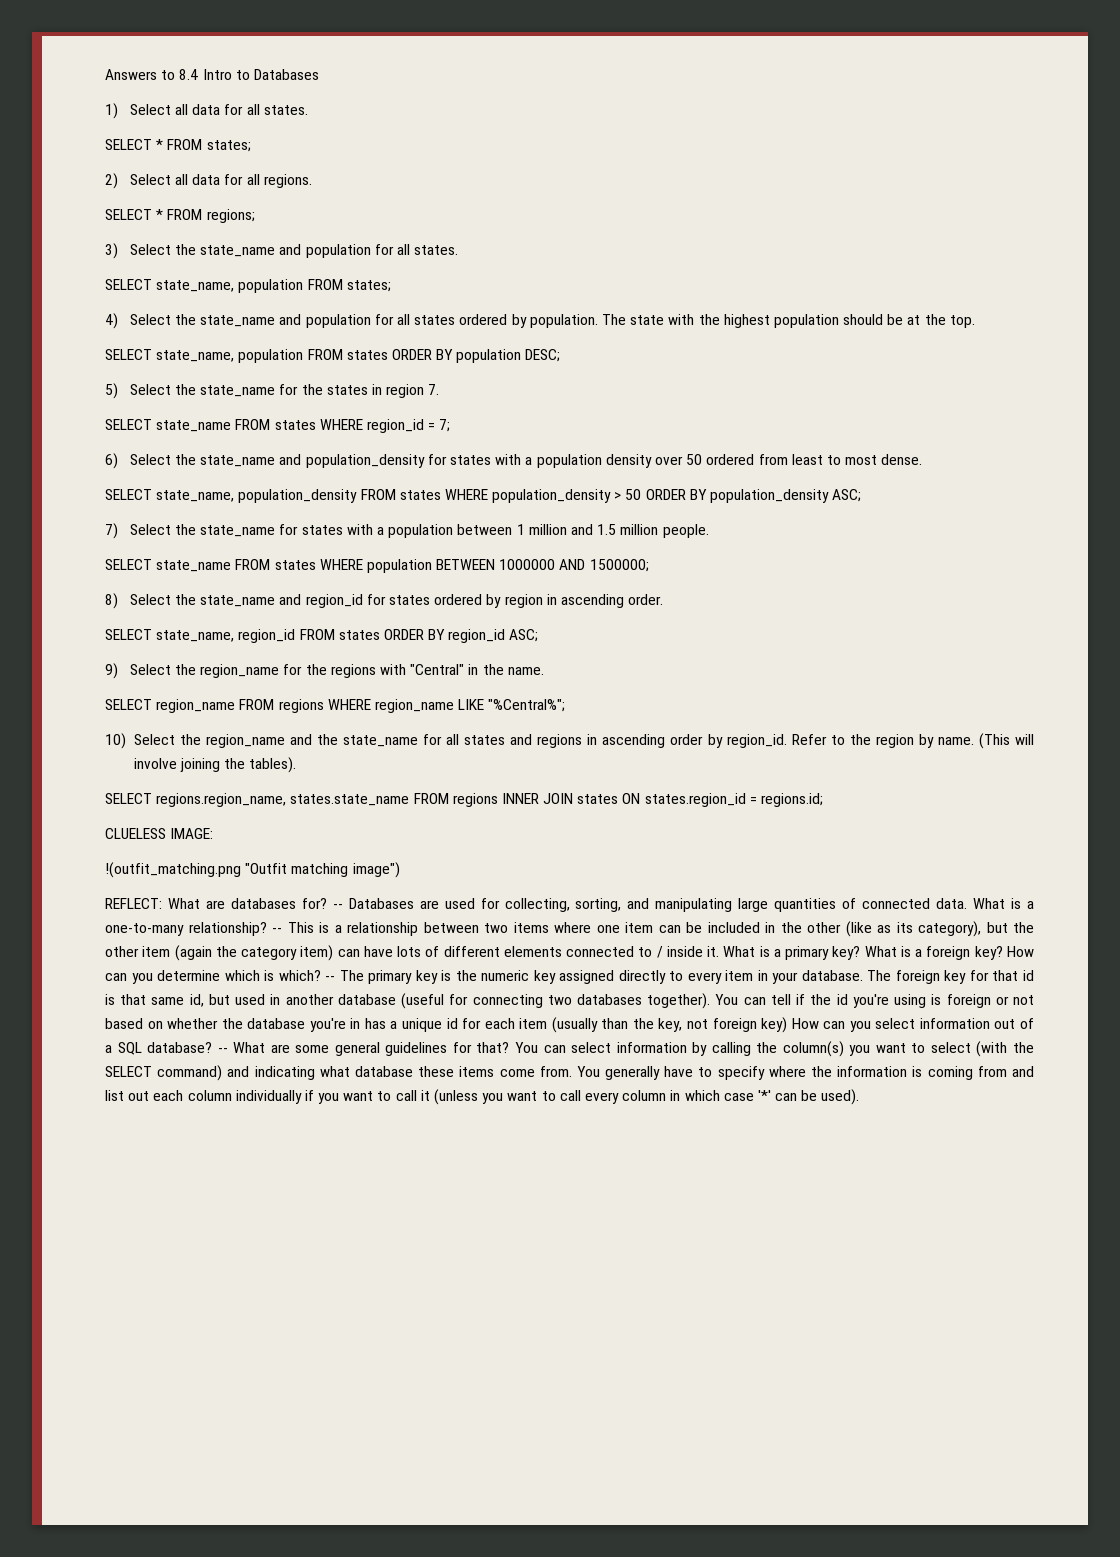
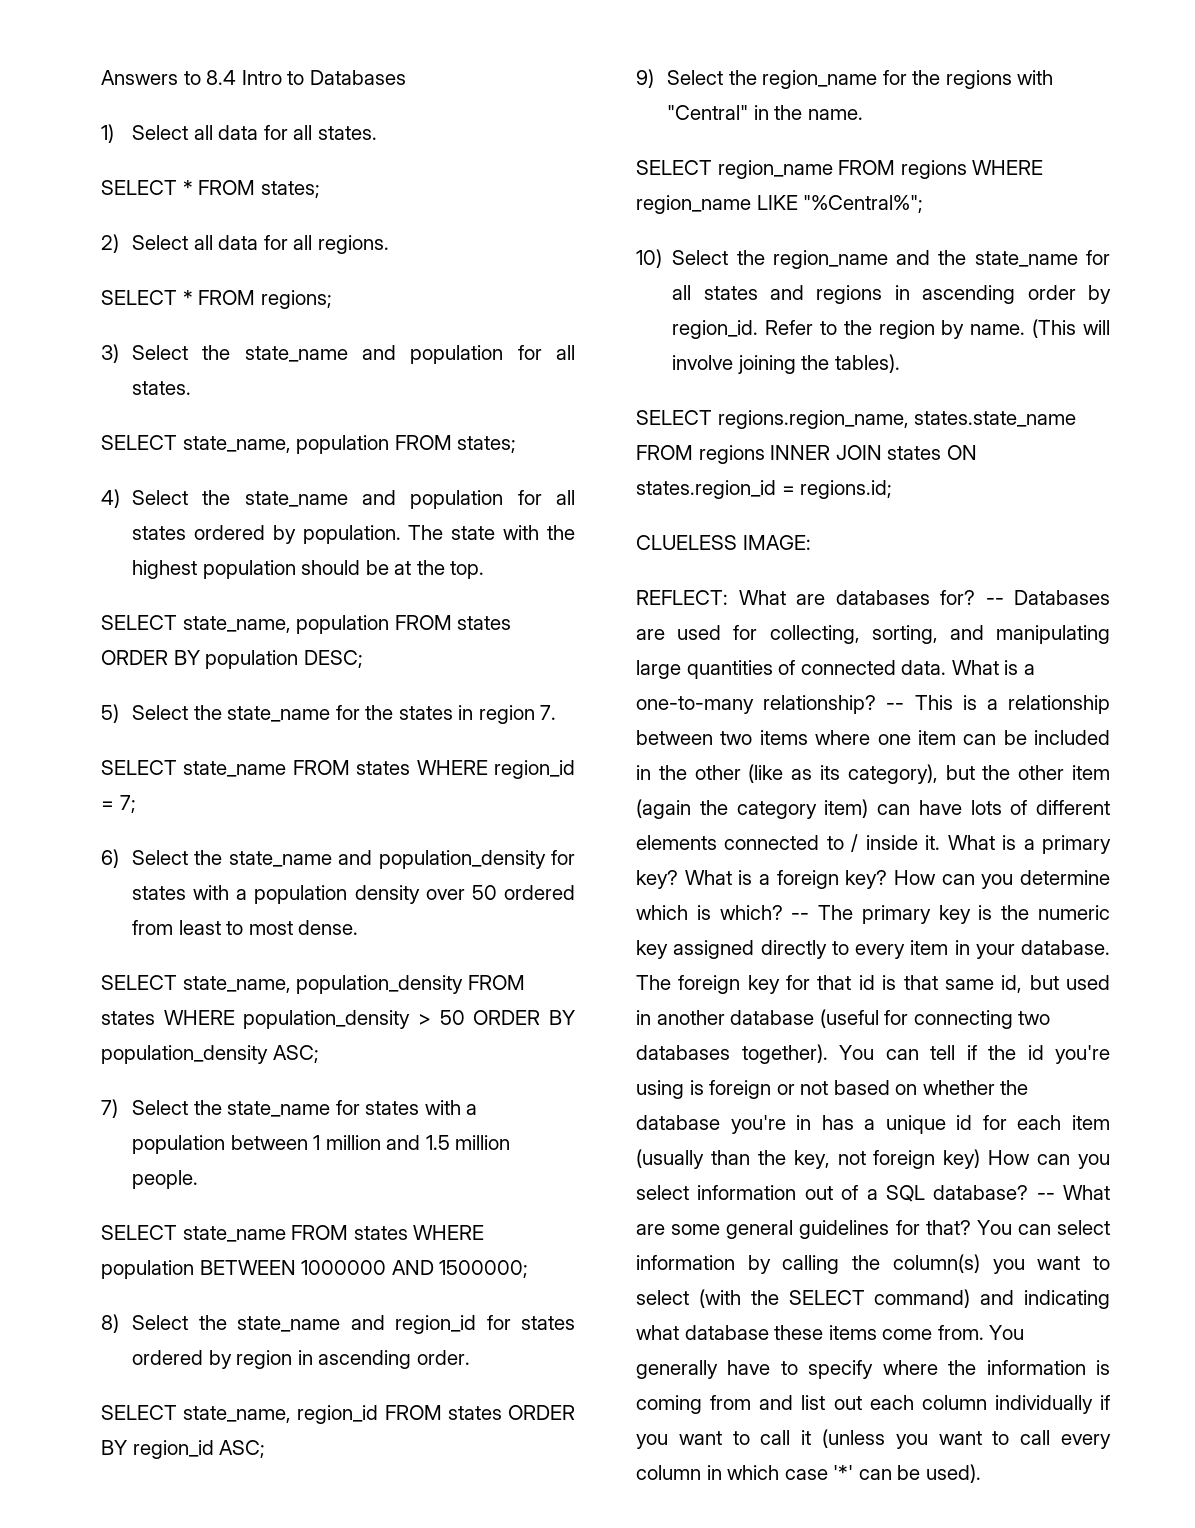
[105,862,400,878] // !(outfit_matching.png "Outfit matching image") -> (811, 542) none

